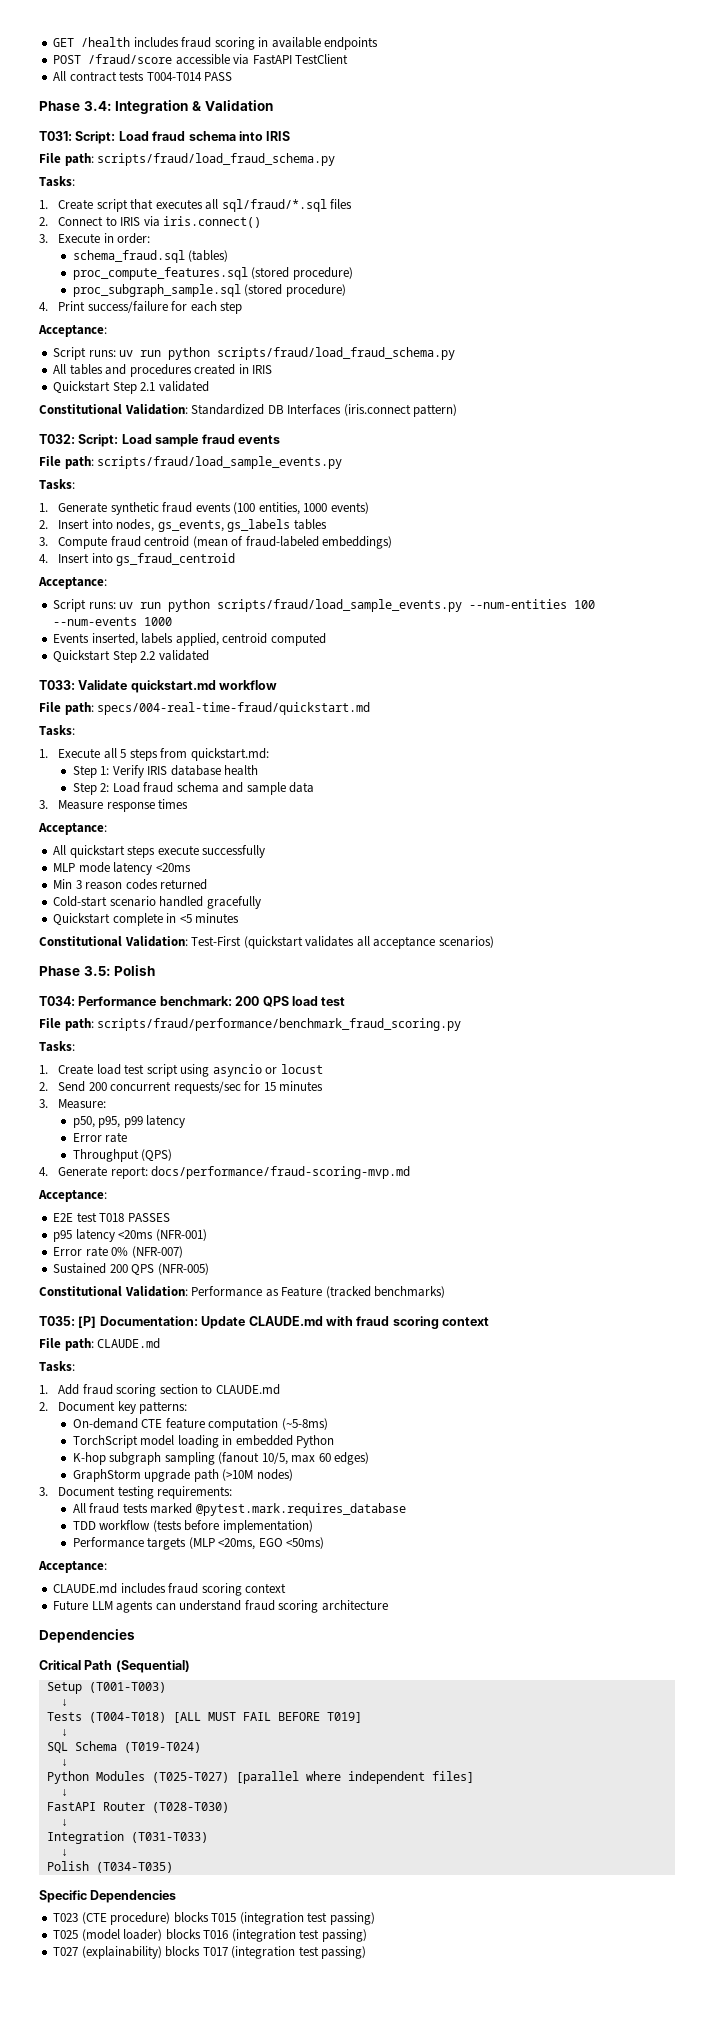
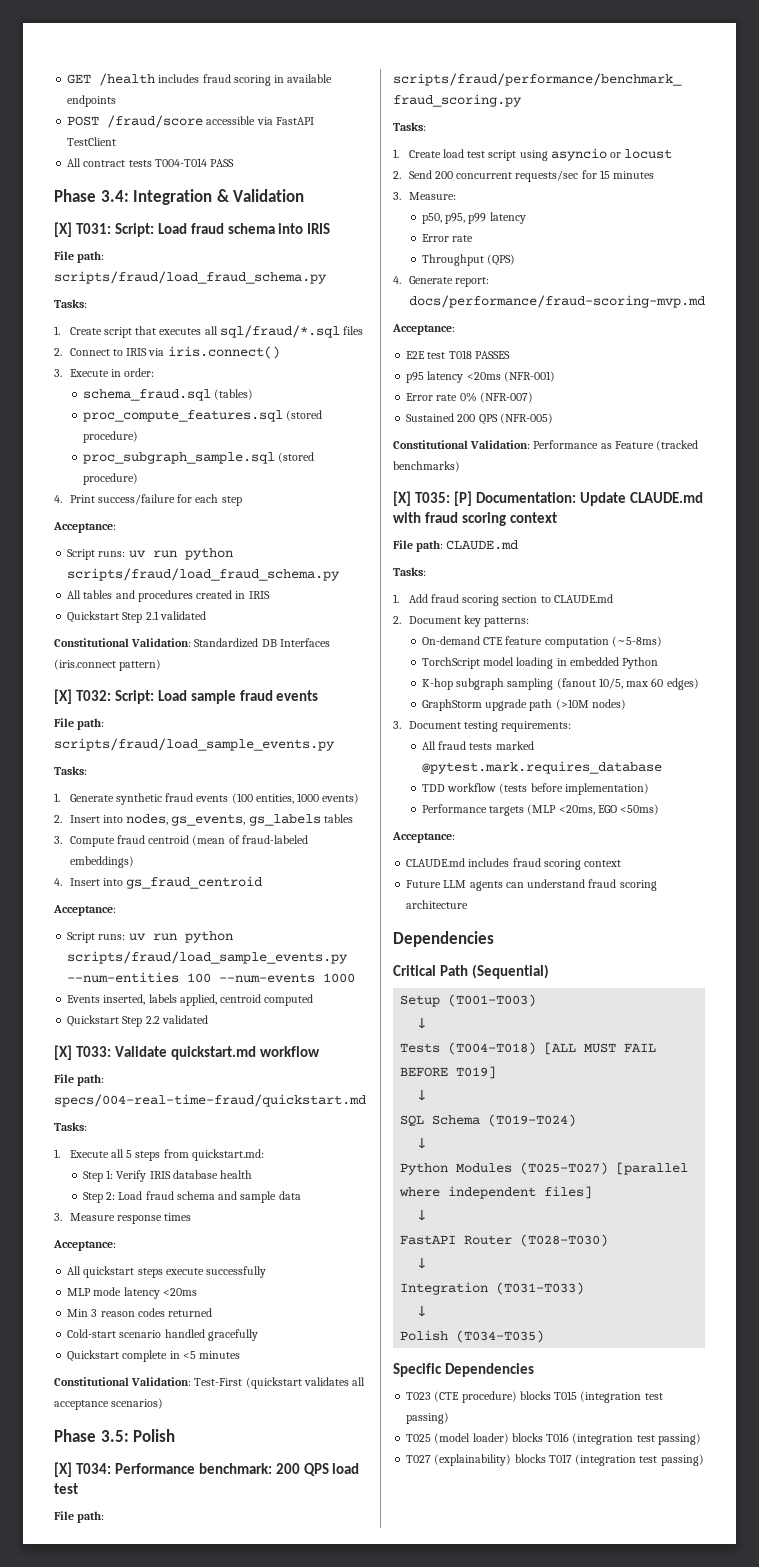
(273, 105) none -> [54,222,72,237] [X]
(458, 410) none -> [54,689,72,704] [X]
(209, 655) none -> [54,1045,72,1060] [X]
(156, 970) none -> [54,1462,72,1477] [X]
(446, 1292) none -> [393,491,411,506] [X]

